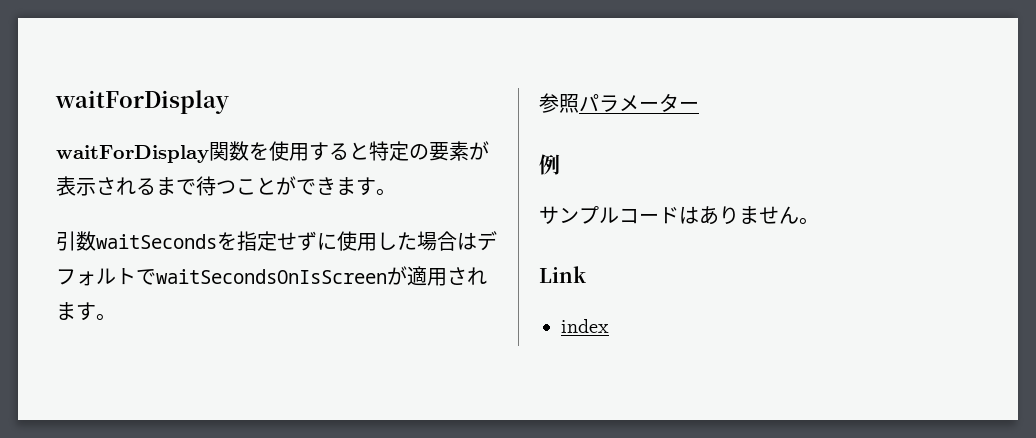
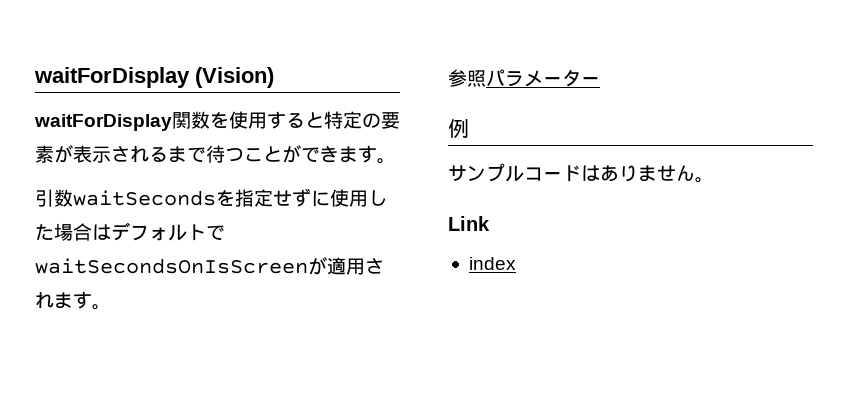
[55,90,229,114] waitForDisplay -> [34,67,274,88] waitForDisplay (Vision)

